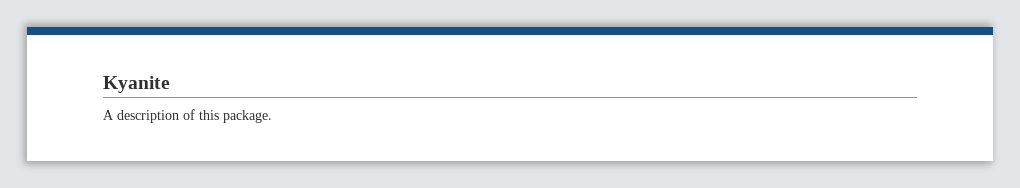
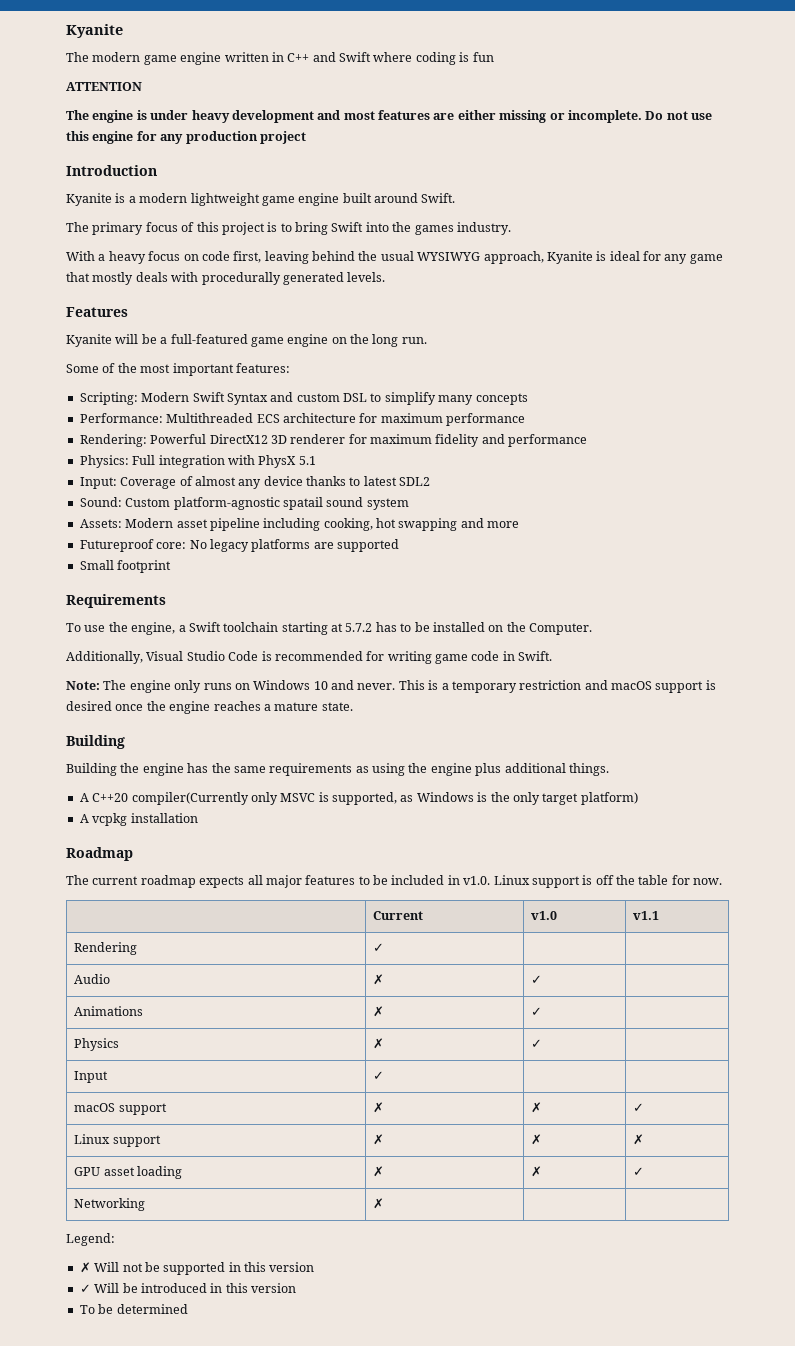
[103,109,272,123] A description of this package. -> [66,52,494,65] [66,82,142,91] [66,110,712,123] [66,131,306,144] [66,165,157,176] [66,193,456,206] [66,222,511,235] [66,251,723,264] [66,272,386,285] [66,307,128,317] [66,334,427,347] [66,363,290,376] [79,392,528,405] [79,413,525,426] [79,434,588,447] [79,455,316,468] [79,476,431,489] [79,497,409,510] [79,518,520,531] [79,539,399,552] [79,560,172,573] [66,594,166,608] [66,622,592,635] [66,651,553,664] [66,680,716,693] [66,701,353,714] [66,735,125,749] [66,763,609,776] [79,792,638,805] [79,813,198,826] [66,847,133,861] [66,875,723,888] [373,911,424,920] [531,911,558,920] [633,911,660,920] [74,942,138,955] [373,943,385,952] [74,974,111,984] [373,974,385,985] [531,975,543,984] [74,1006,144,1016] [373,1006,385,1017] [531,1007,543,1016] [74,1038,120,1051] [373,1038,385,1049] [531,1039,543,1048] [74,1071,109,1083] [373,1071,385,1080] [74,1103,167,1115] [373,1102,385,1113] [531,1102,543,1113] [633,1103,645,1112] [74,1134,161,1147] [373,1134,385,1145] [531,1134,543,1145] [633,1134,645,1145] [74,1166,182,1179] [373,1166,385,1177] [531,1166,543,1177] [633,1167,645,1176] [74,1198,146,1211] [373,1198,385,1209] [66,1233,115,1246] [79,1262,315,1275] [79,1283,296,1293] [79,1304,188,1314] The modern game engine written in C++ and Swift where coding is fun // ATTENTION // The engine is under heavy development and most features are either missing or incomplete. Do not use this engine for any production project // Introduction // Kyanite is a modern lightweight game engine built around Swift. // The primary focus of this project is to bring Swift into the games industry. // With a heavy focus on code first, leaving behind the usual WYSIWYG approach, Kyanite is ideal for any game that mostly deals with procedurally generated levels. // Features // Kyanite will be a full-featured game engine on the long run. // Some of the most important features: // Scripting: Modern Swift Syntax and custom DSL to simplify many concepts // Performance: Multithreaded ECS architecture for maximum performance // Rendering: Powerful DirectX12 3D renderer for maximum fidelity and performance // Physics: Full integration with PhysX 5.1 // Input: Coverage of almost any device thanks to latest SDL2 // Sound: Custom platform-agnostic spatail sound system // Assets: Modern asset pipeline including cooking, hot swapping and more // Futureproof core: No legacy platforms are supported // Small footprint // Requirements // To use the engine, a Swift toolchain starting at 5.7.2 has to be installed on the Computer. // Additionally, Visual Studio Code is recommended for writing game code in Swift. // Note: The engine only runs on Windows 10 and never. This is a temporary restriction and macOS support is desired once the engine reaches a mature state. // Building // Building the engine has the same requirements as using the engine plus additional things. // A C++20 compiler(Currently only MSVC is supported, as Windows is the only target platform) // A vcpkg installation // Roadmap // The current roadmap expects all major features to be included in v1.0. Linux support is off the table for now. // | Current | v1.0 | v1.1 // Rendering | ✓ | | // Audio | ✗ | ✓ | // Animations | ✗ | ✓ | // Physics | ✗ | ✓ | // Input | ✓ | | // macOS support | ✗ | ✗ | ✓ // Linux support | ✗ | ✗ | ✗ // GPU asset loading | ✗ | ✗ | ✓ // Networking | ✗ | | // Legend: // ✗ Will not be supported in this version // ✓ Will be introduced in this version // To be determined

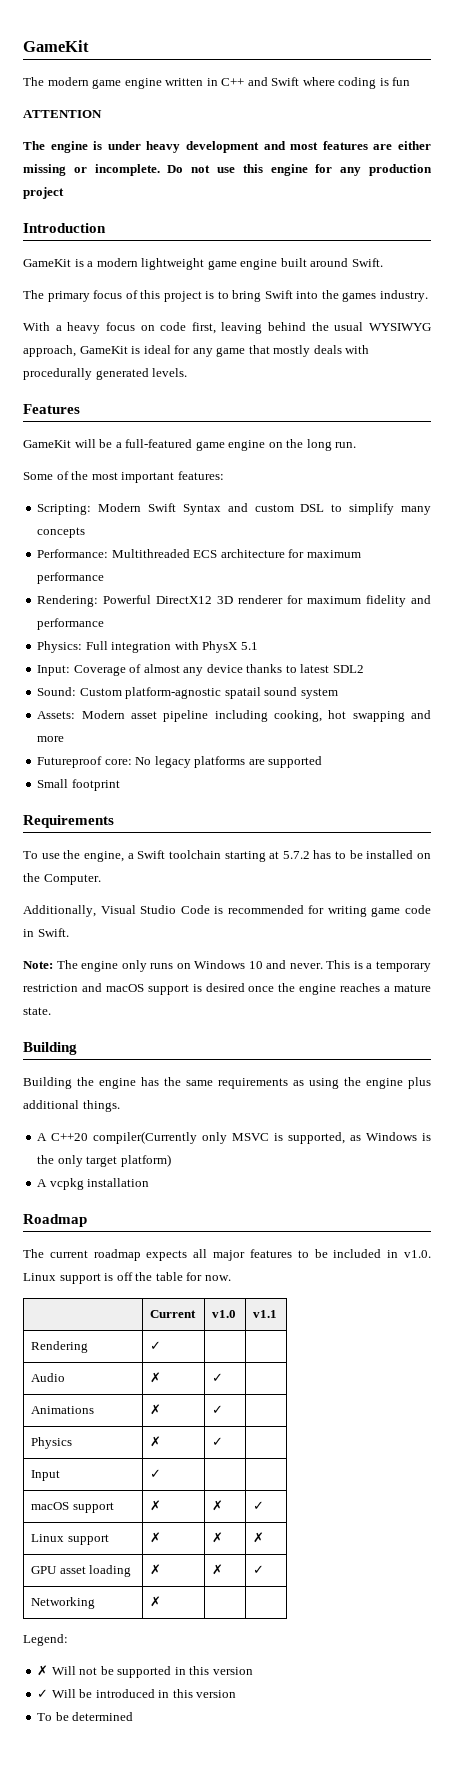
[66,24,123,38] Kyanite -> [23,40,89,52] GameKit
[66,193,112,206] Kyanite -> [23,259,71,267] GameKit
[546,251,593,264] Kyanite -> [79,346,128,354] GameKit
[66,334,112,347] Kyanite -> [23,440,71,448] GameKit

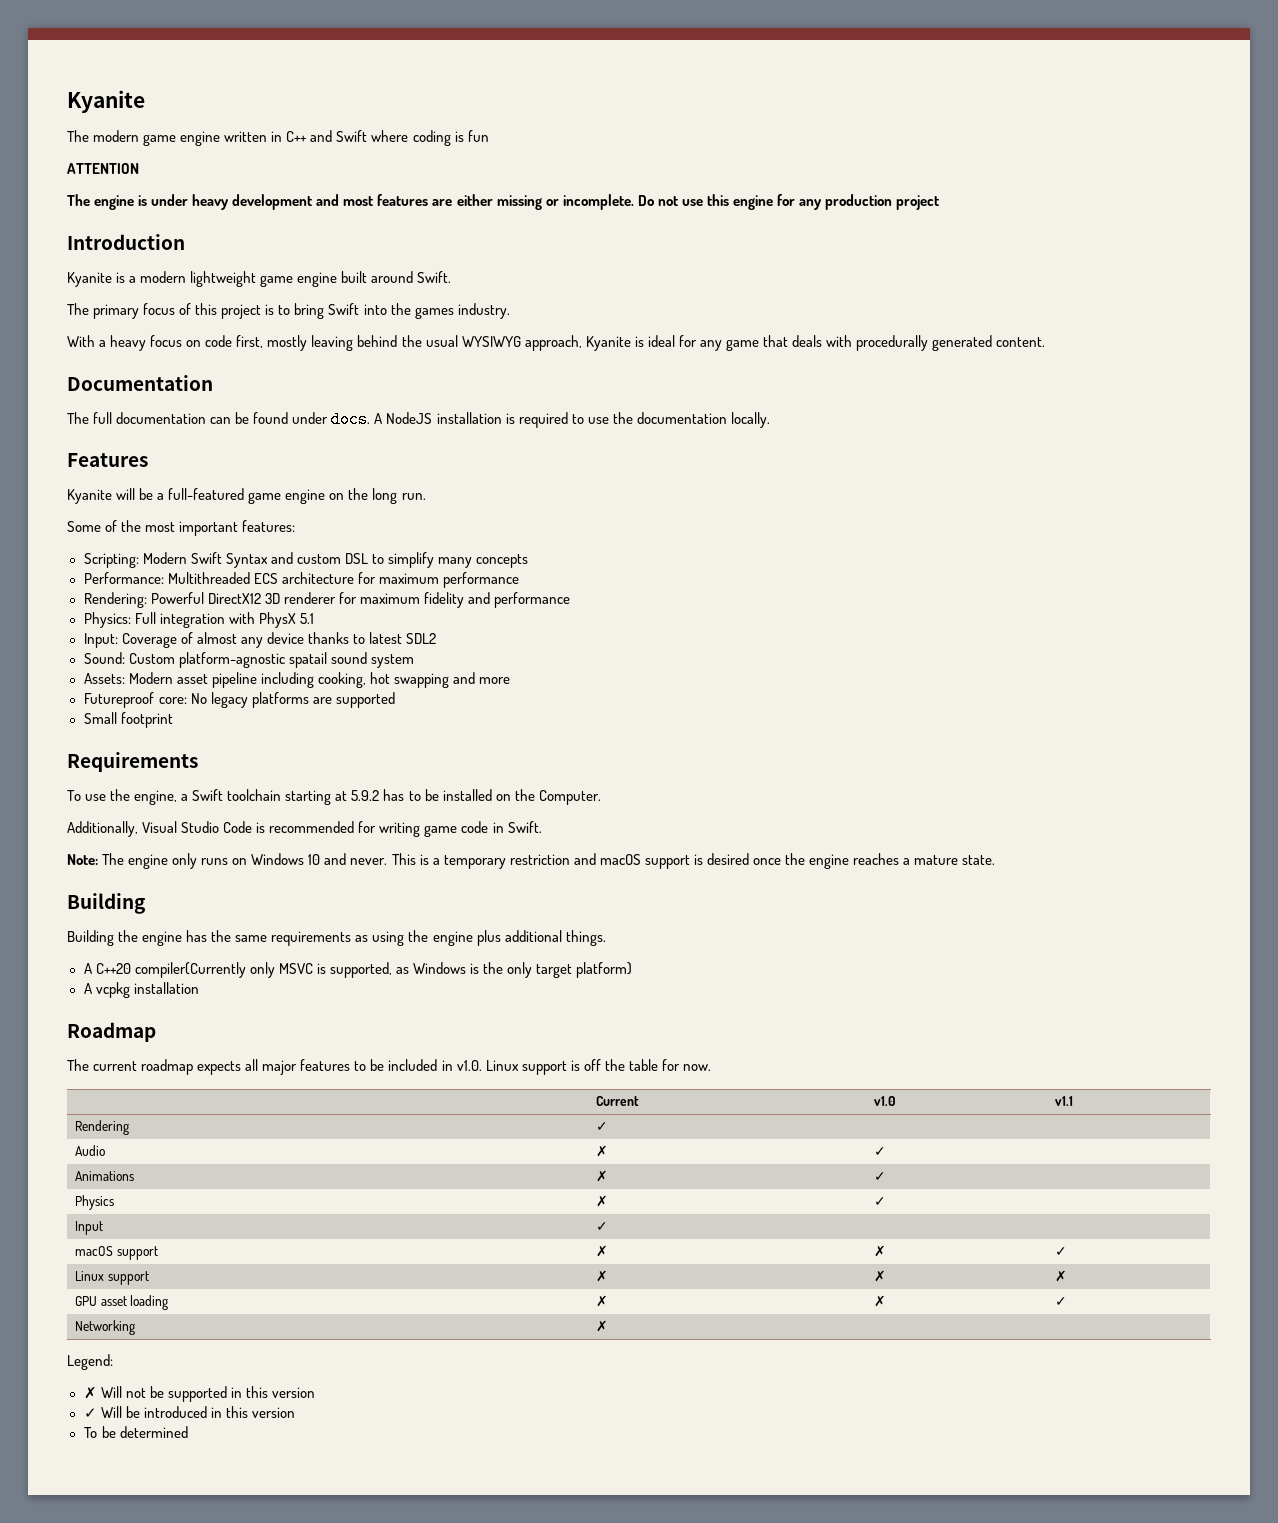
[23,40,89,52] GameKit -> [67,90,145,113] Kyanite
[23,259,71,267] GameKit -> [67,272,112,287] Kyanite
(216, 328) none -> [267,335,308,351] mostly
[79,346,128,354] GameKit -> [585,336,631,351] Kyanite
[273,345,311,357] mostly -> (788, 341) none
[152,368,188,377] levels. -> [996,337,1046,347] [67,375,213,391] [67,411,770,428] content. // Documentation // The full documentation can be found under docs. A NodeJS installation is required to use the documentation locally.
[23,440,71,448] GameKit -> [67,489,112,504] Kyanite
[282,851,310,859] 5.7.2 -> [351,790,380,801] 5.9.2

